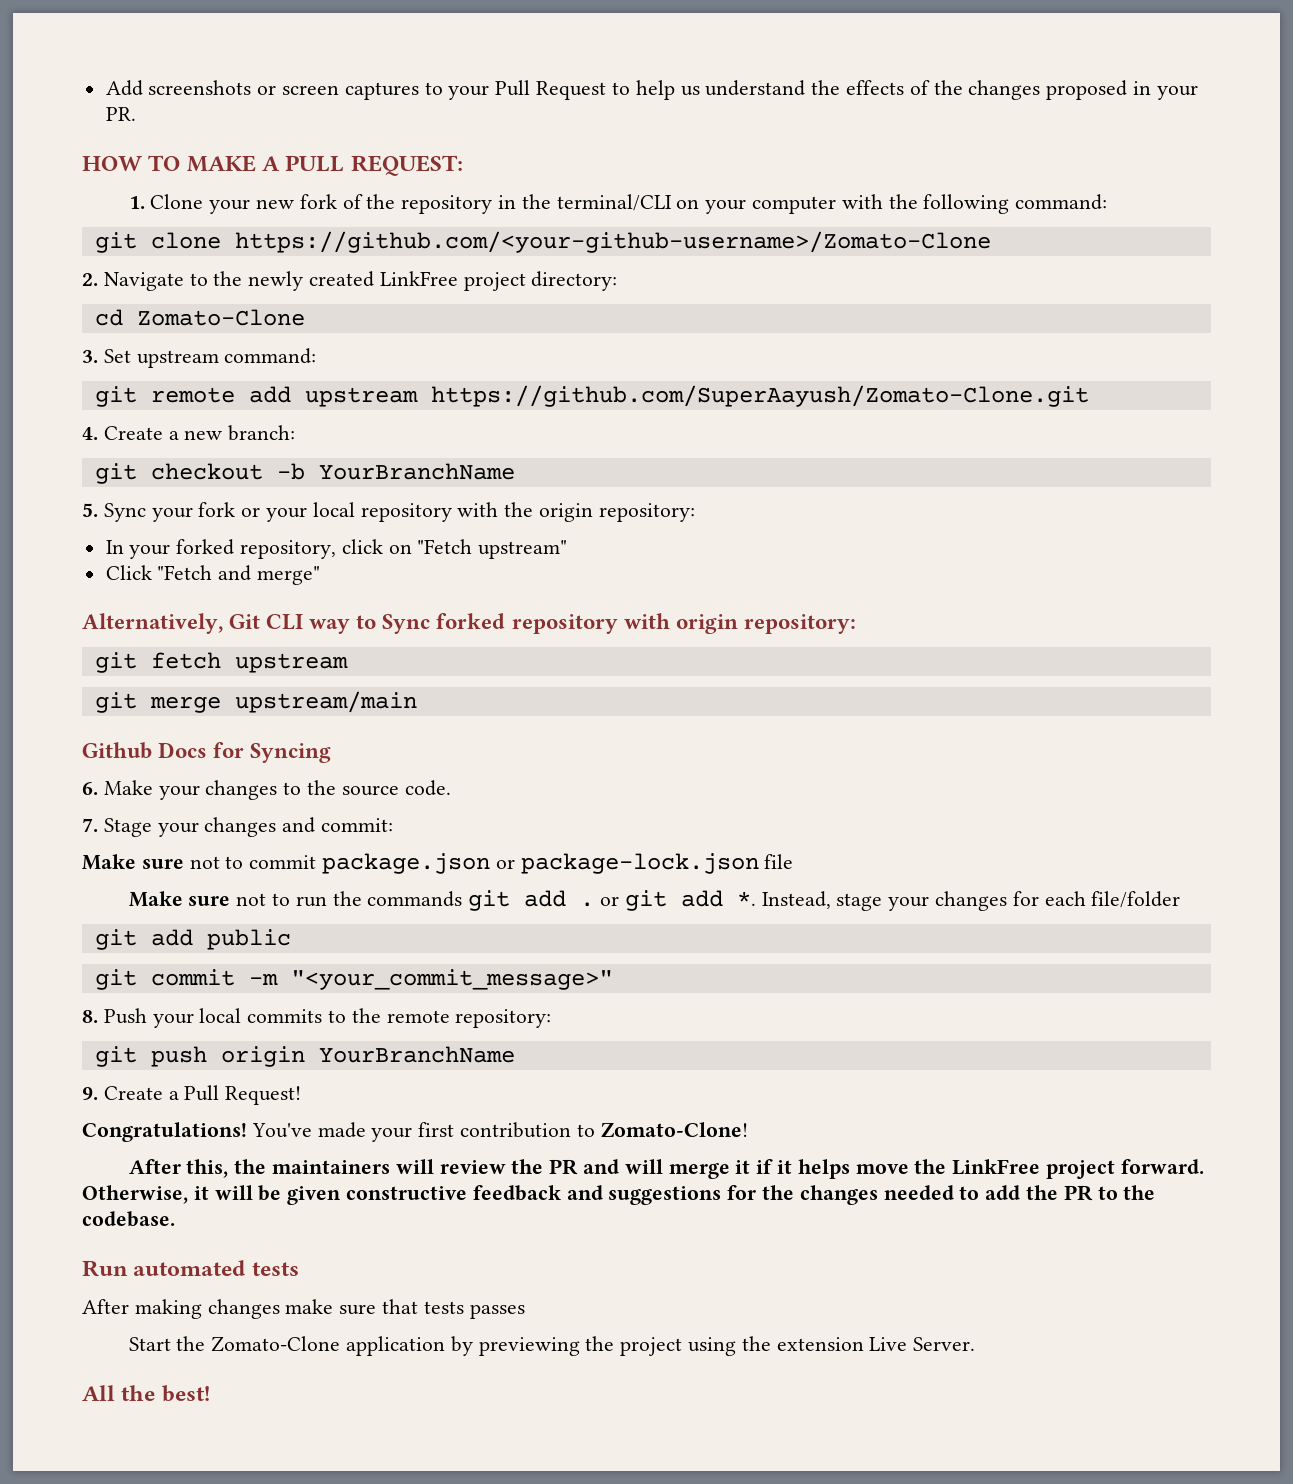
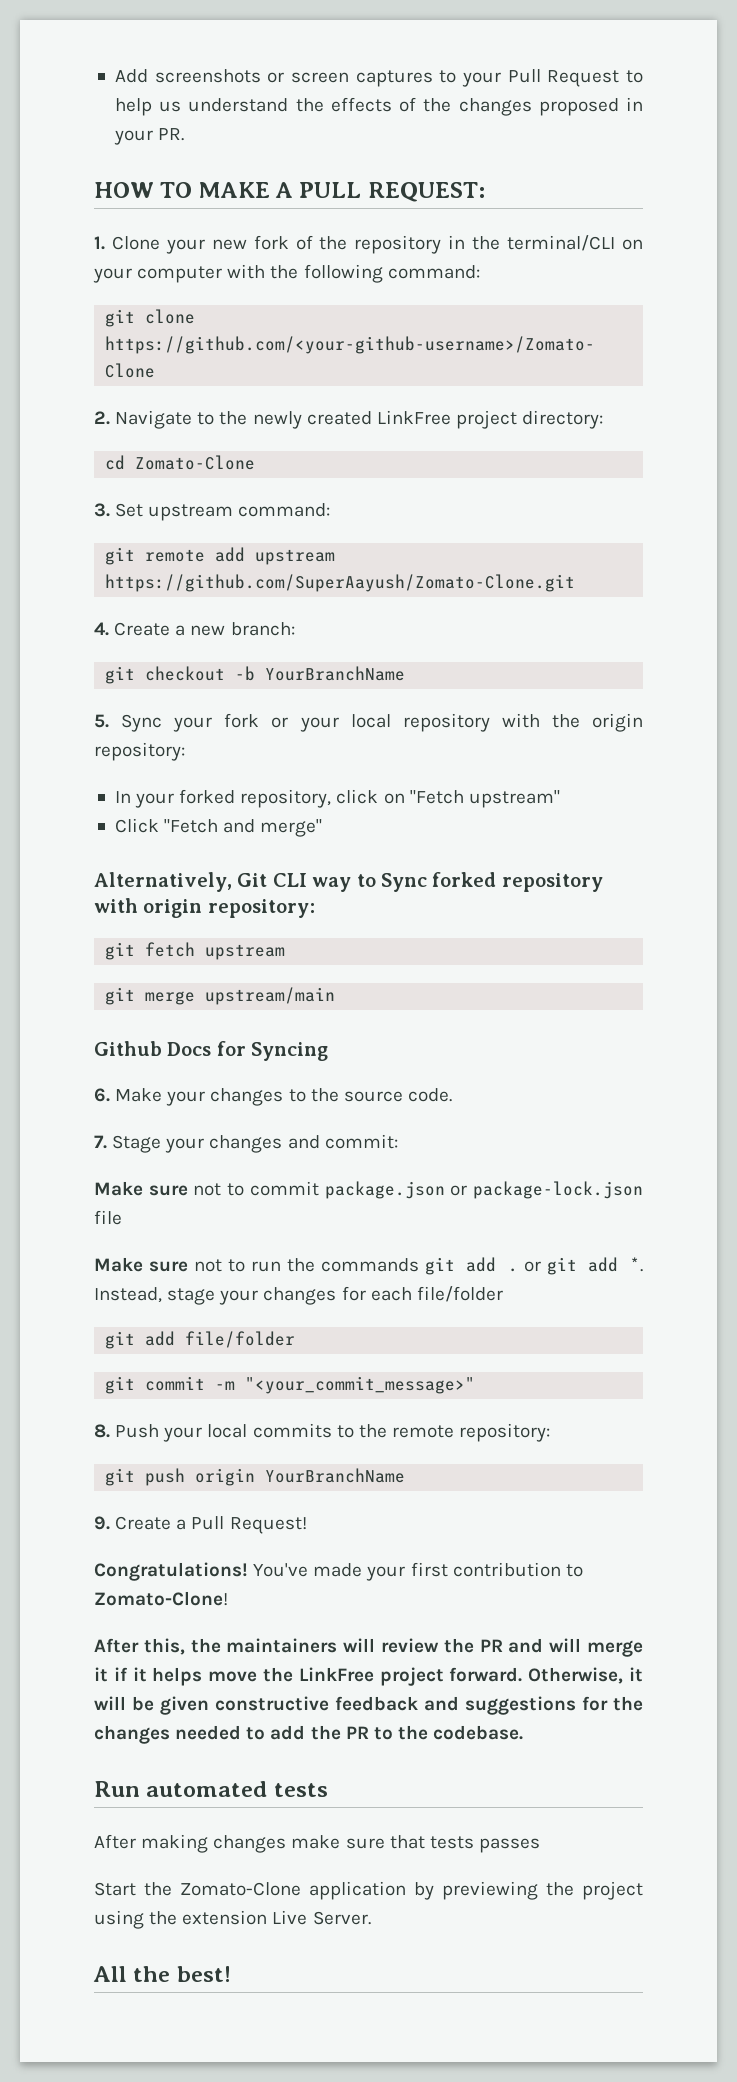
[206,929,291,950] public -> [185,1331,296,1348] file/folder

